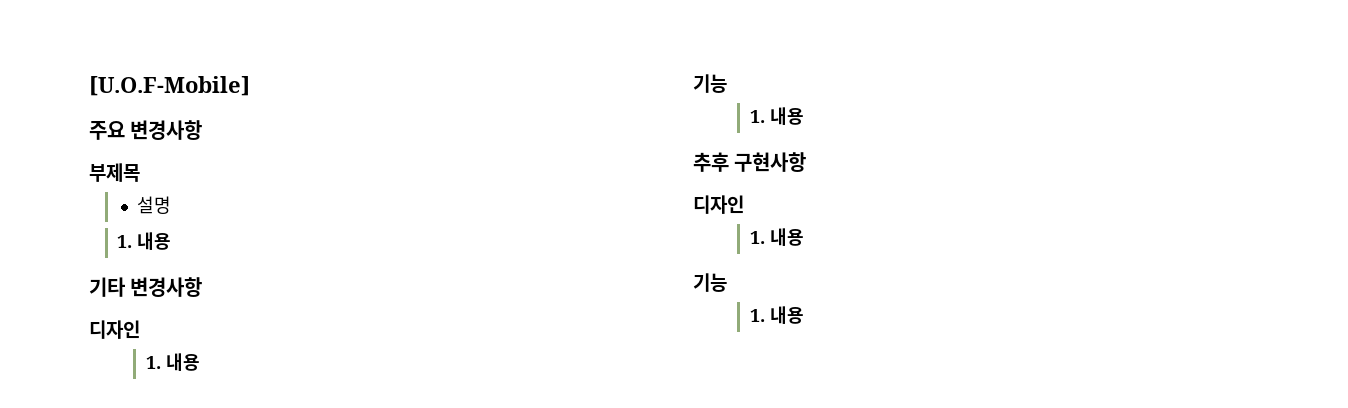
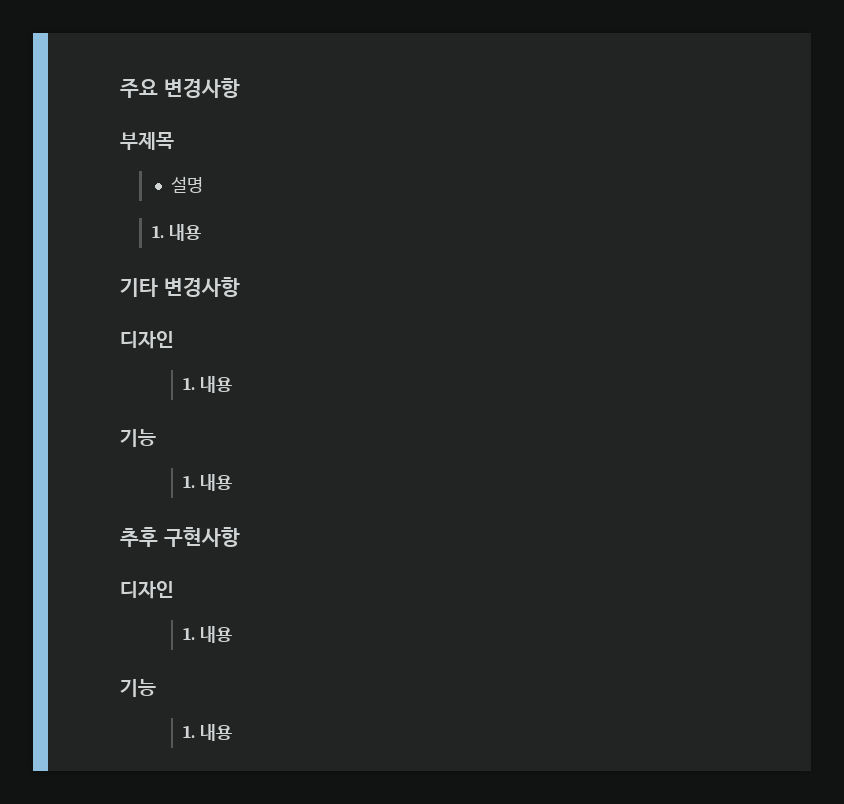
[89,76,250,96] [U.O.F-Mobile] // -> (120, 88) none

